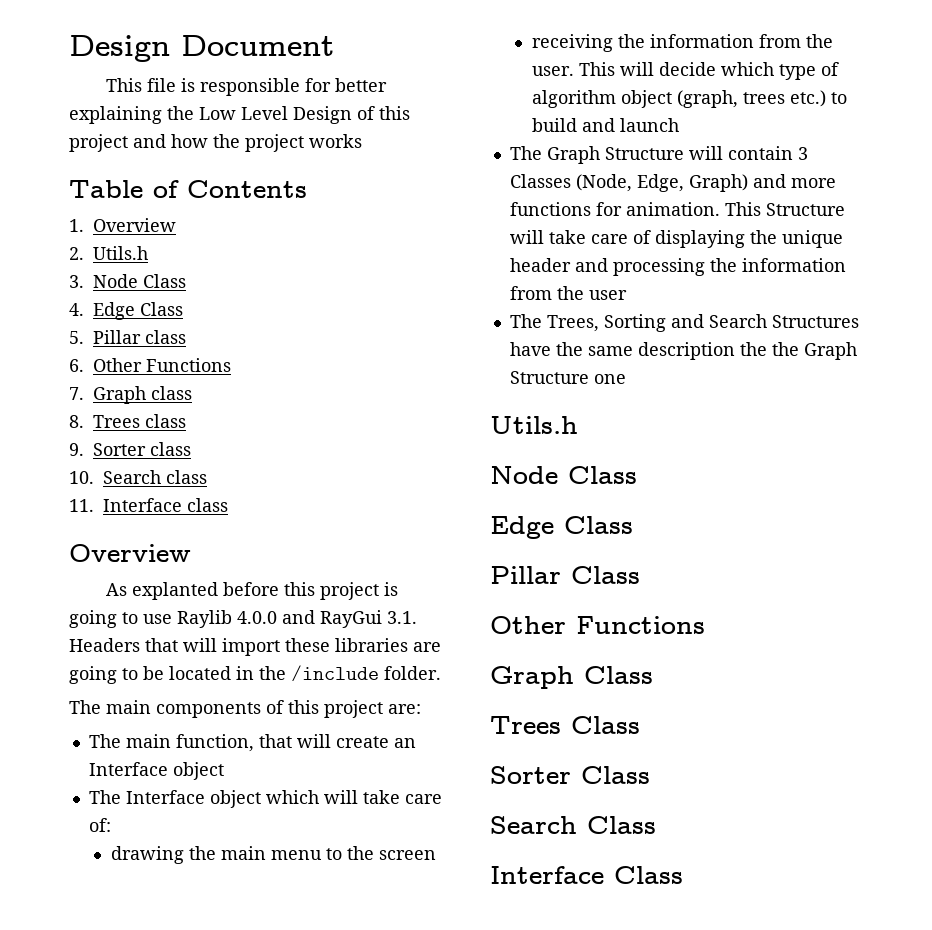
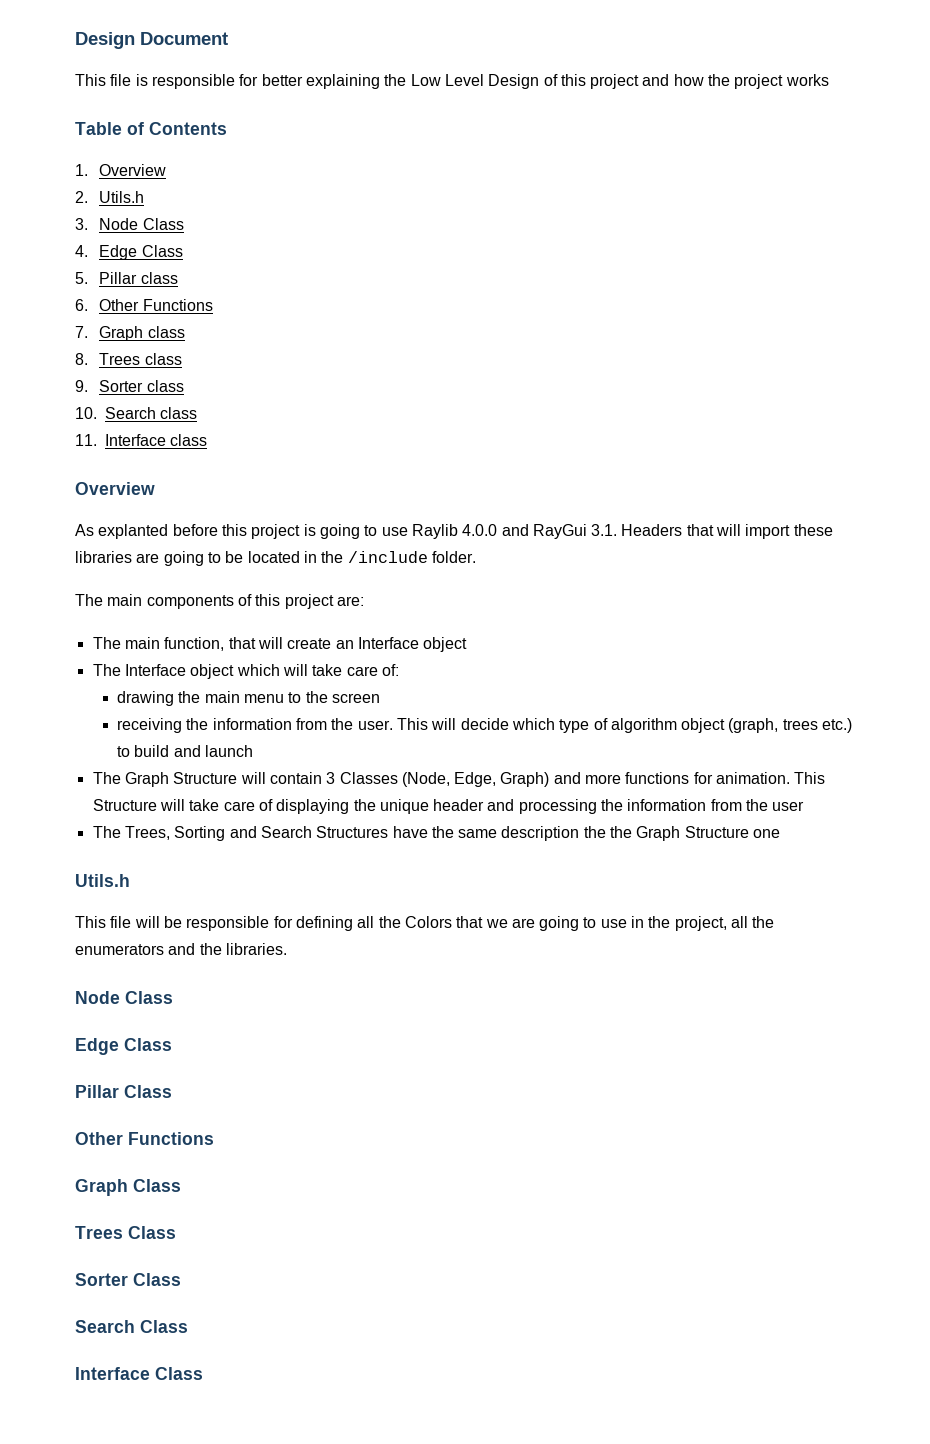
(578, 425) none -> [75,916,775,931] [75,943,287,955] // This file will be responsible for defining all the Colors that we are going to use in the project, all the enumerators and the libraries.

